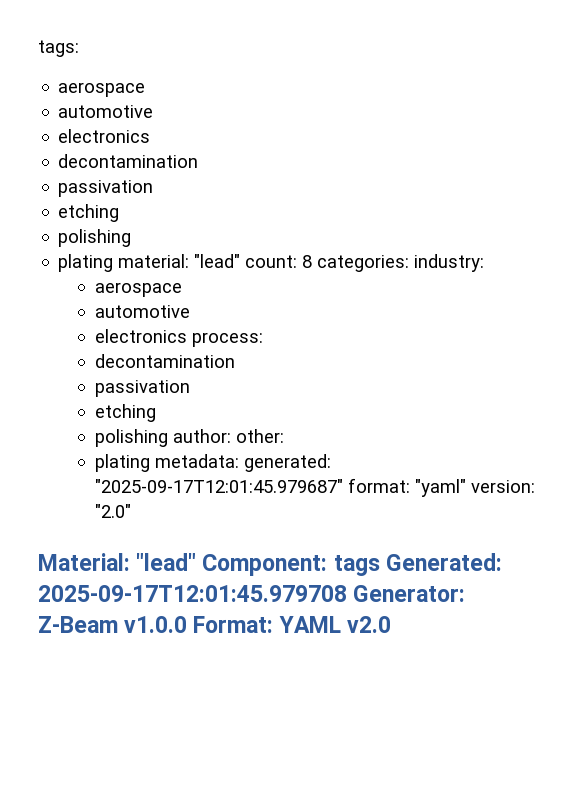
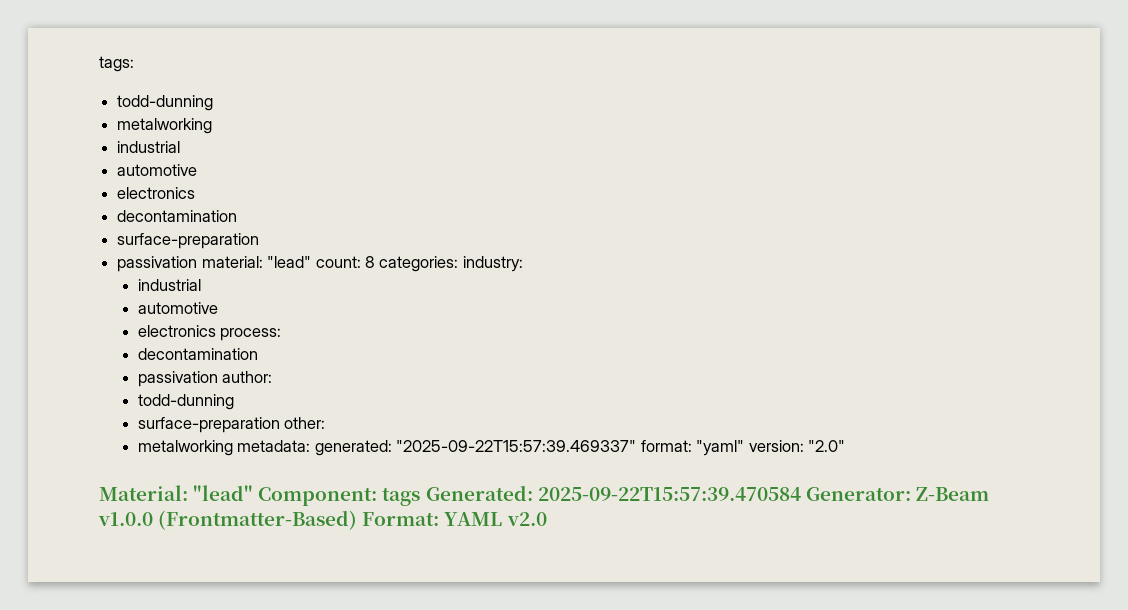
[58,82,146,97] aerospace -> [117,95,214,111] [117,118,213,134] [117,141,181,153] todd-dunning // metalworking // industrial
[58,180,154,197] [58,204,120,222] [58,229,132,247] [58,254,114,272] // passivation // etching // polishing // plating -> [117,233,260,249] [117,256,198,272] // surface-preparation // passivation
[94,282,182,297] aerospace -> [137,279,201,291] industrial
[94,404,156,422] [94,429,231,447] // etching // polishing author: -> [222,371,273,383] [137,394,234,410] [137,417,280,433] author: // todd-dunning // surface-preparation
[94,454,150,472] plating -> [137,440,233,456] metalworking
[94,479,343,493] "2025-09-17T12:01:45.979687" -> [396,440,637,452] "2025-09-22T15:57:39.469337"
[38,585,347,602] 2025-09-17T12:01:45.979708 -> [537,487,801,501] 2025-09-22T15:57:39.470584
(188, 624) none -> [158,510,358,530] (Frontmatter-Based)

